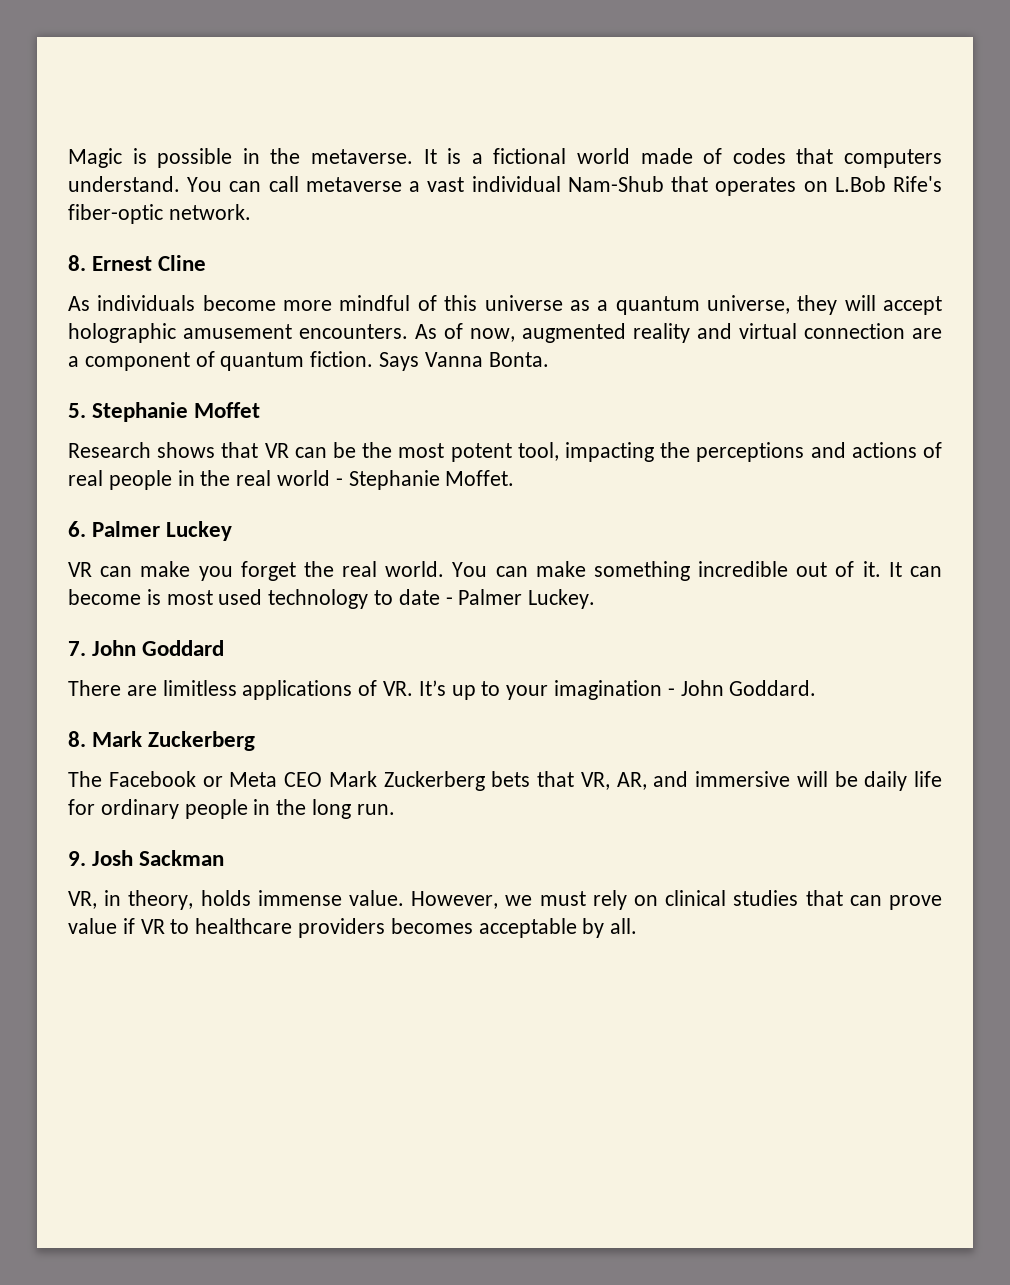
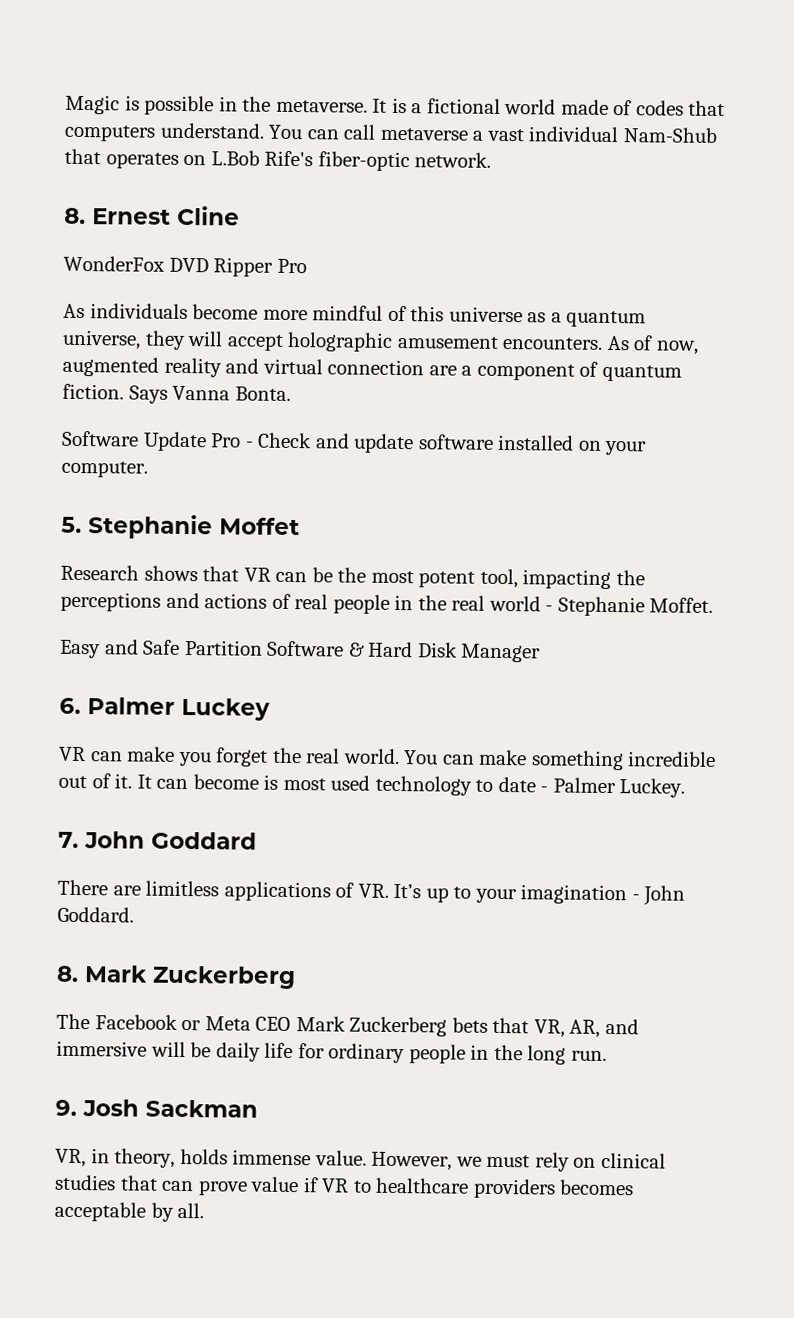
(207, 263) none -> [63,255,307,277] // WonderFox DVD Ripper Pro
(549, 359) none -> [61,430,648,456] [61,460,148,478] // Software Update Pro - Check and update software installed on your computer.
(515, 478) none -> [59,639,542,663] // Easy and Safe Partition Software & Hard Disk Manager

